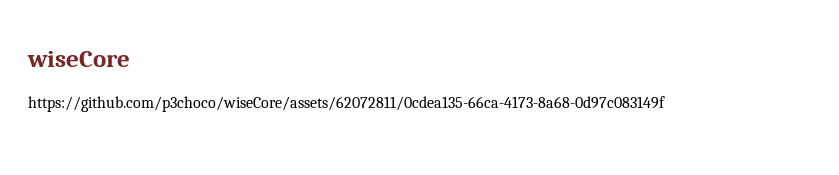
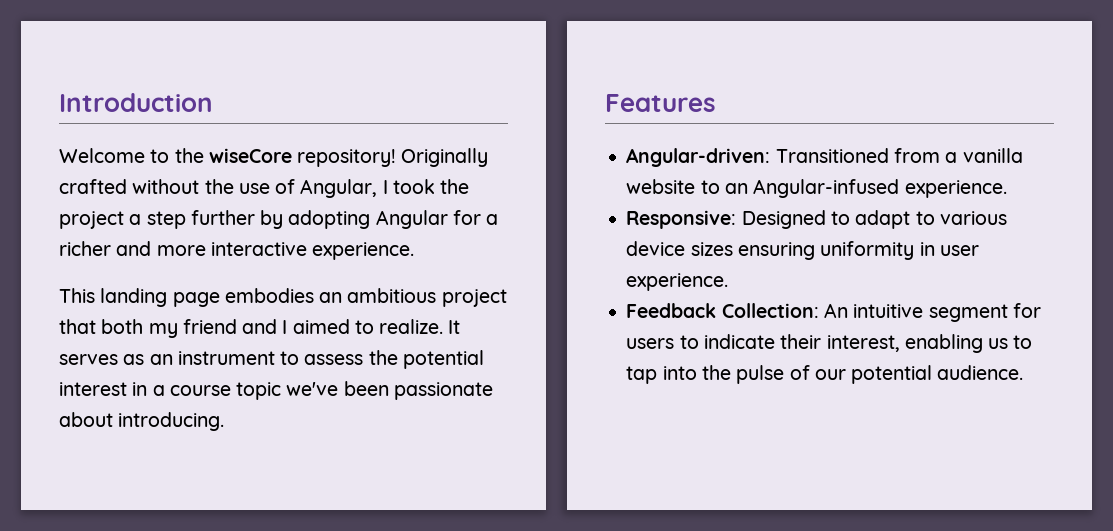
[27,51,130,67] [28,96,665,112] wiseCore // https://github.com/p3choco/wiseCore/assets/62072811/0cdea135-66ca-4173-8a68-0d97c083149f -> [59,93,213,112] [59,148,489,167] [59,179,470,198] [59,210,499,229] [59,241,415,260] [59,288,507,307] [59,319,461,338] [59,350,484,369] [59,381,493,400] [59,412,225,431] [605,94,716,112] [626,148,1023,167] [626,179,1007,198] [626,210,1007,229] [626,241,979,260] [626,273,729,291] [626,303,1041,322] [626,334,1033,353] [626,365,1024,384] Introduction // Welcome to the wiseCore repository! Originally crafted without the use of Angular, I took the project a step further by adopting Angular for a richer and more interactive experience. // This landing page embodies an ambitious project that both my friend and I aimed to realize. It serves as an instrument to assess the potential interest in a course topic we've been passionate about introducing. // Features // Angular-driven: Transitioned from a vanilla website to an Angular-infused experience. // Responsive: Designed to adapt to various device sizes ensuring uniformity in user experience. // Feedback Collection: An intuitive segment for users to indicate their interest, enabling us to tap into the pulse of our potential audience.

